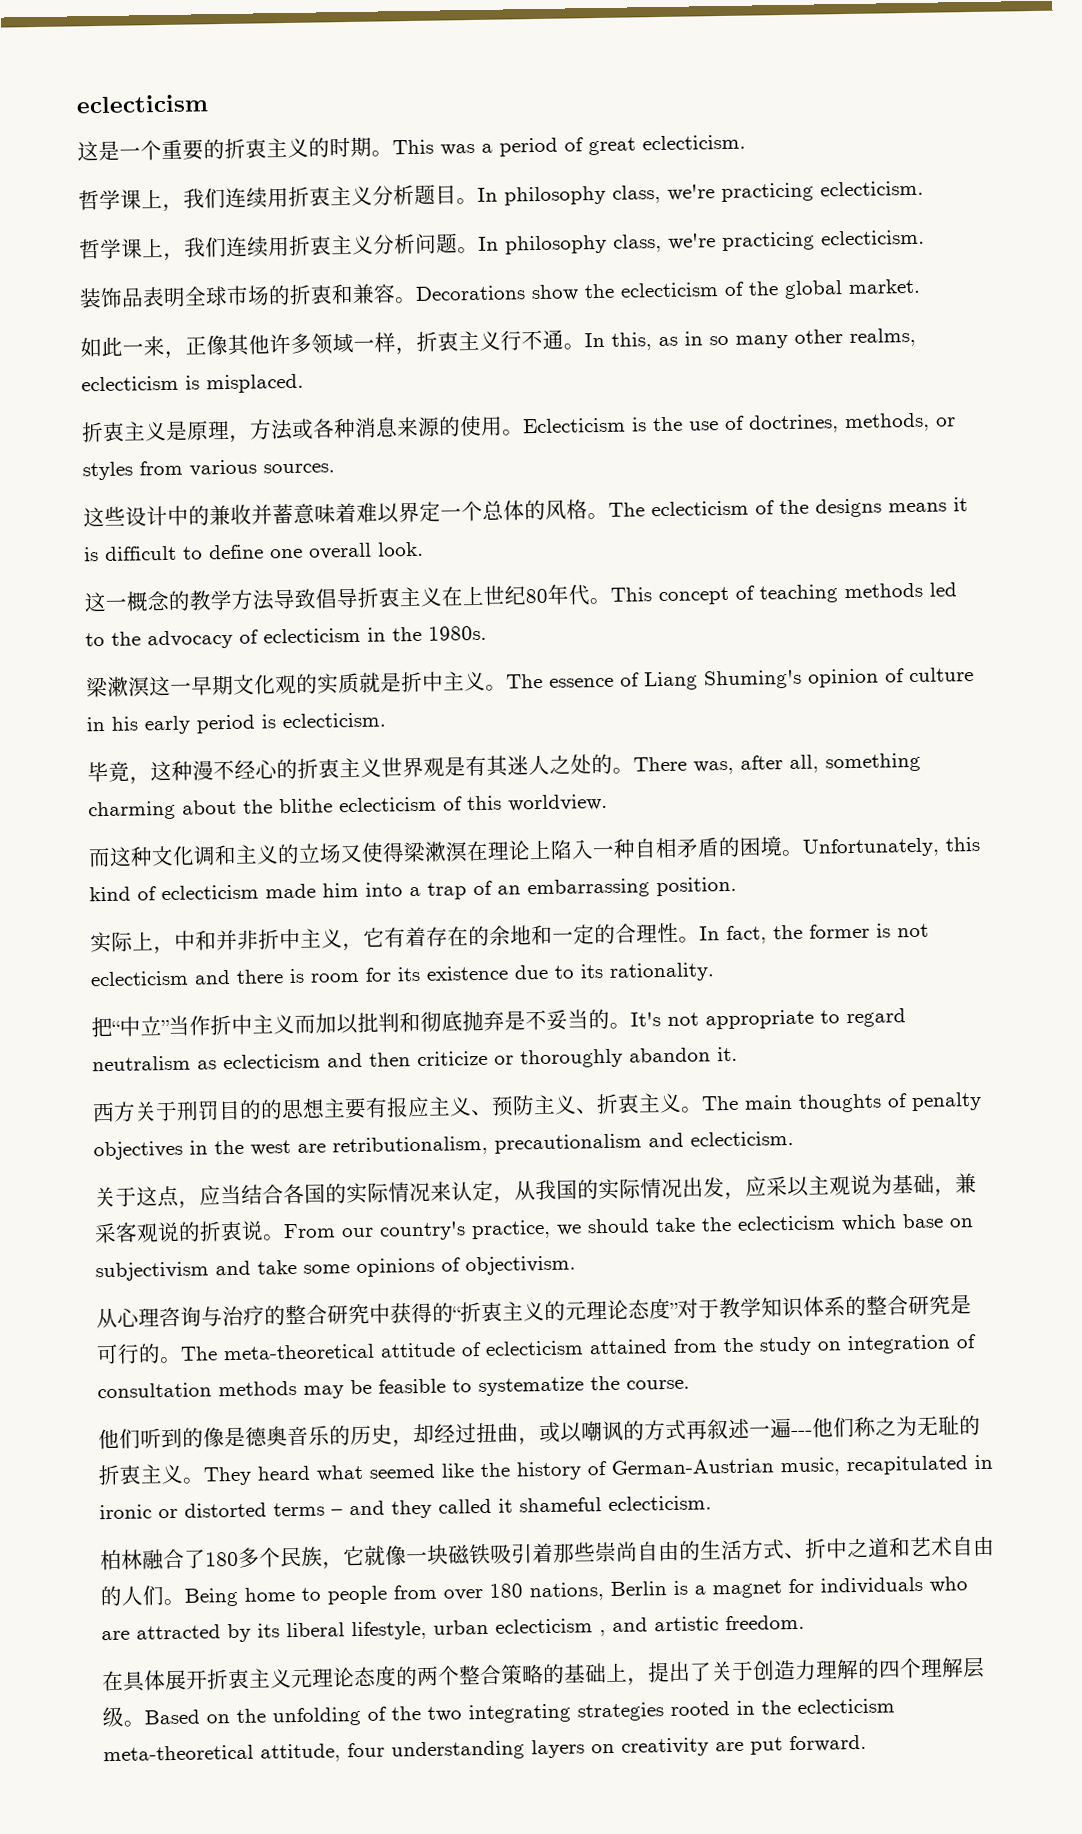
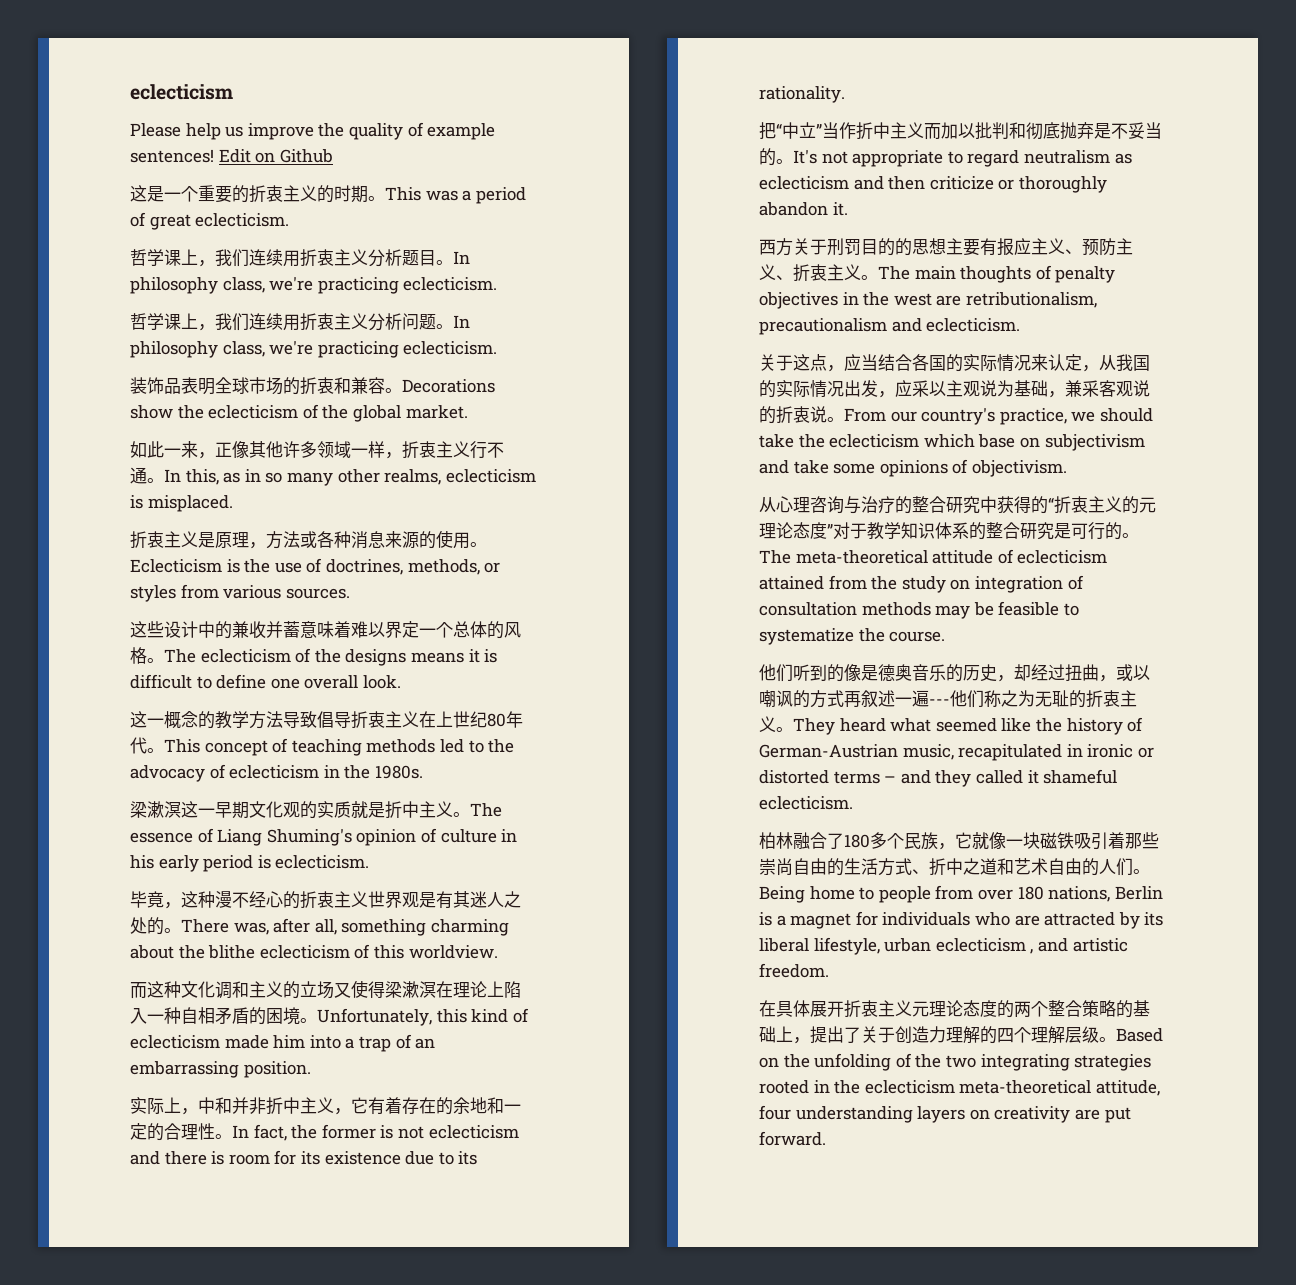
[76,94,209,114] eclecticism -> [130,84,233,100] [130,122,496,140] [130,149,333,163] eclecticism // Please help us improve the quality of example sentences! Edit on Github

